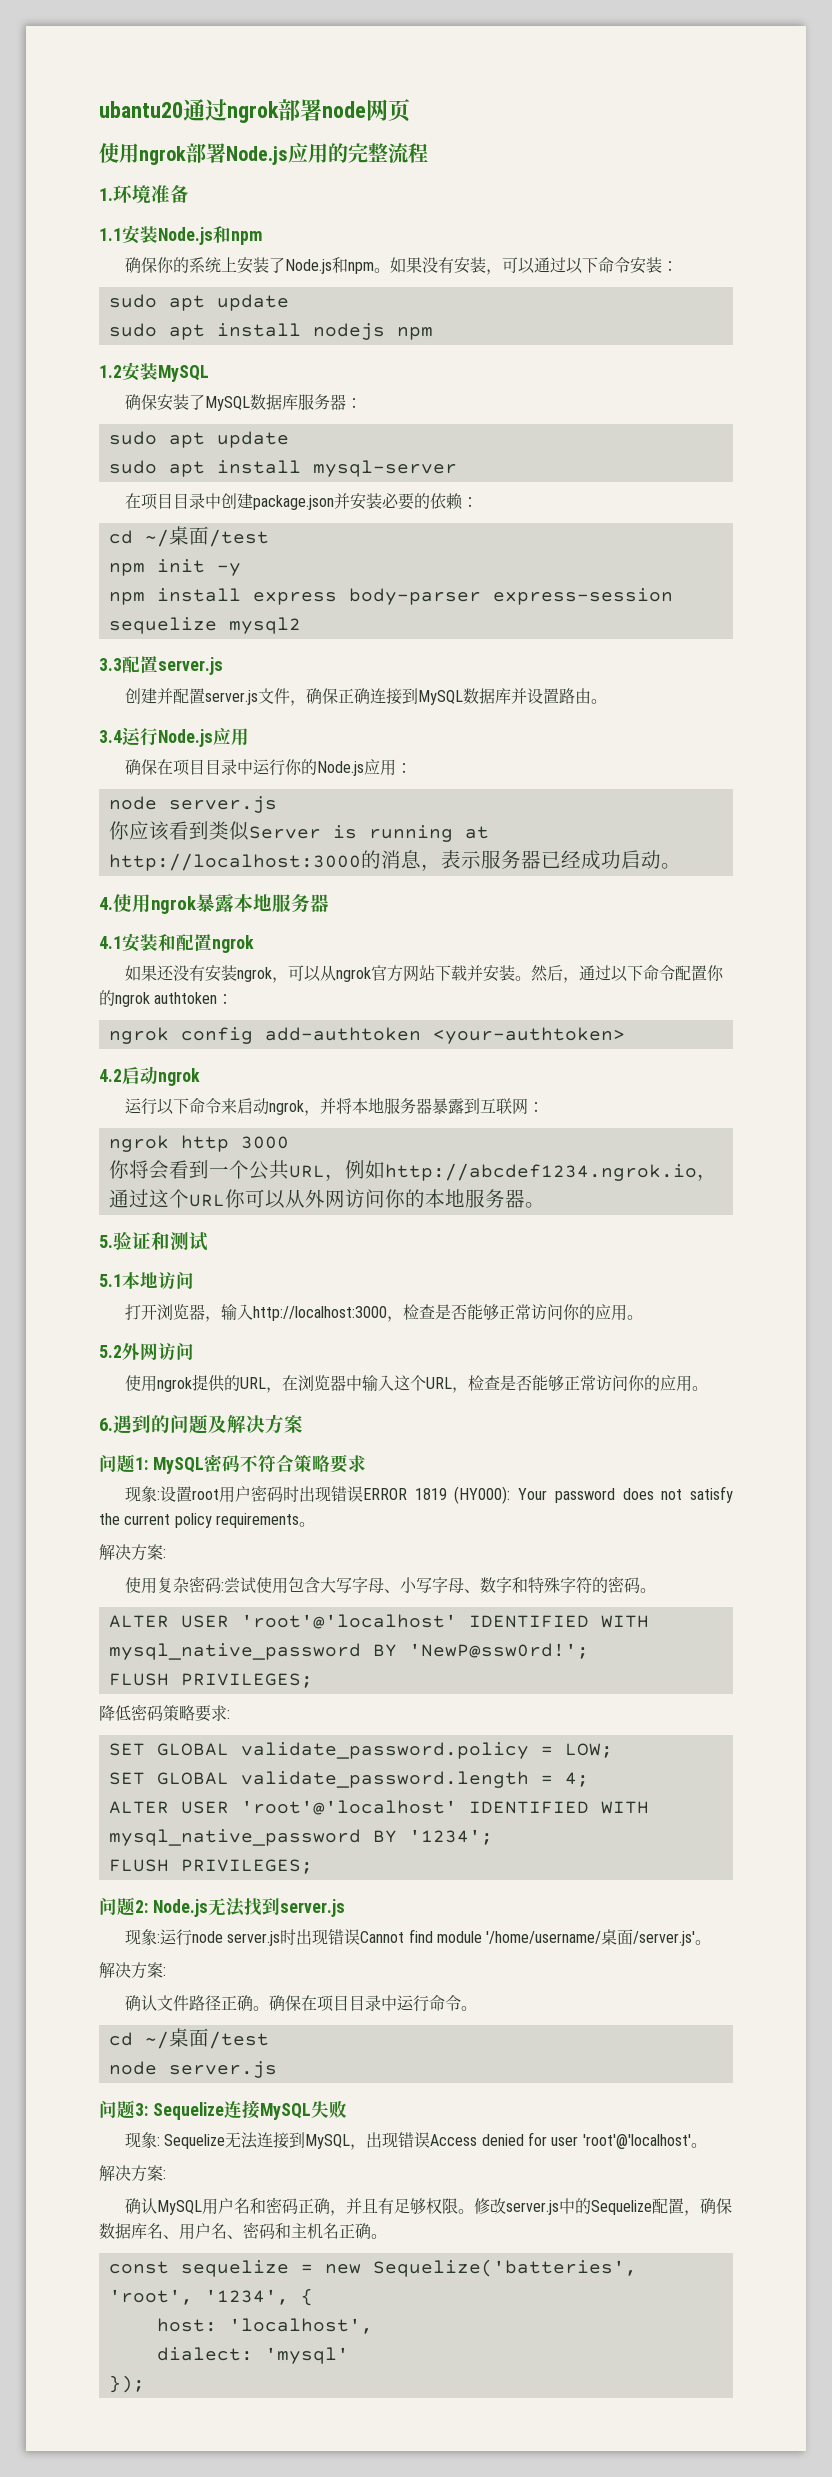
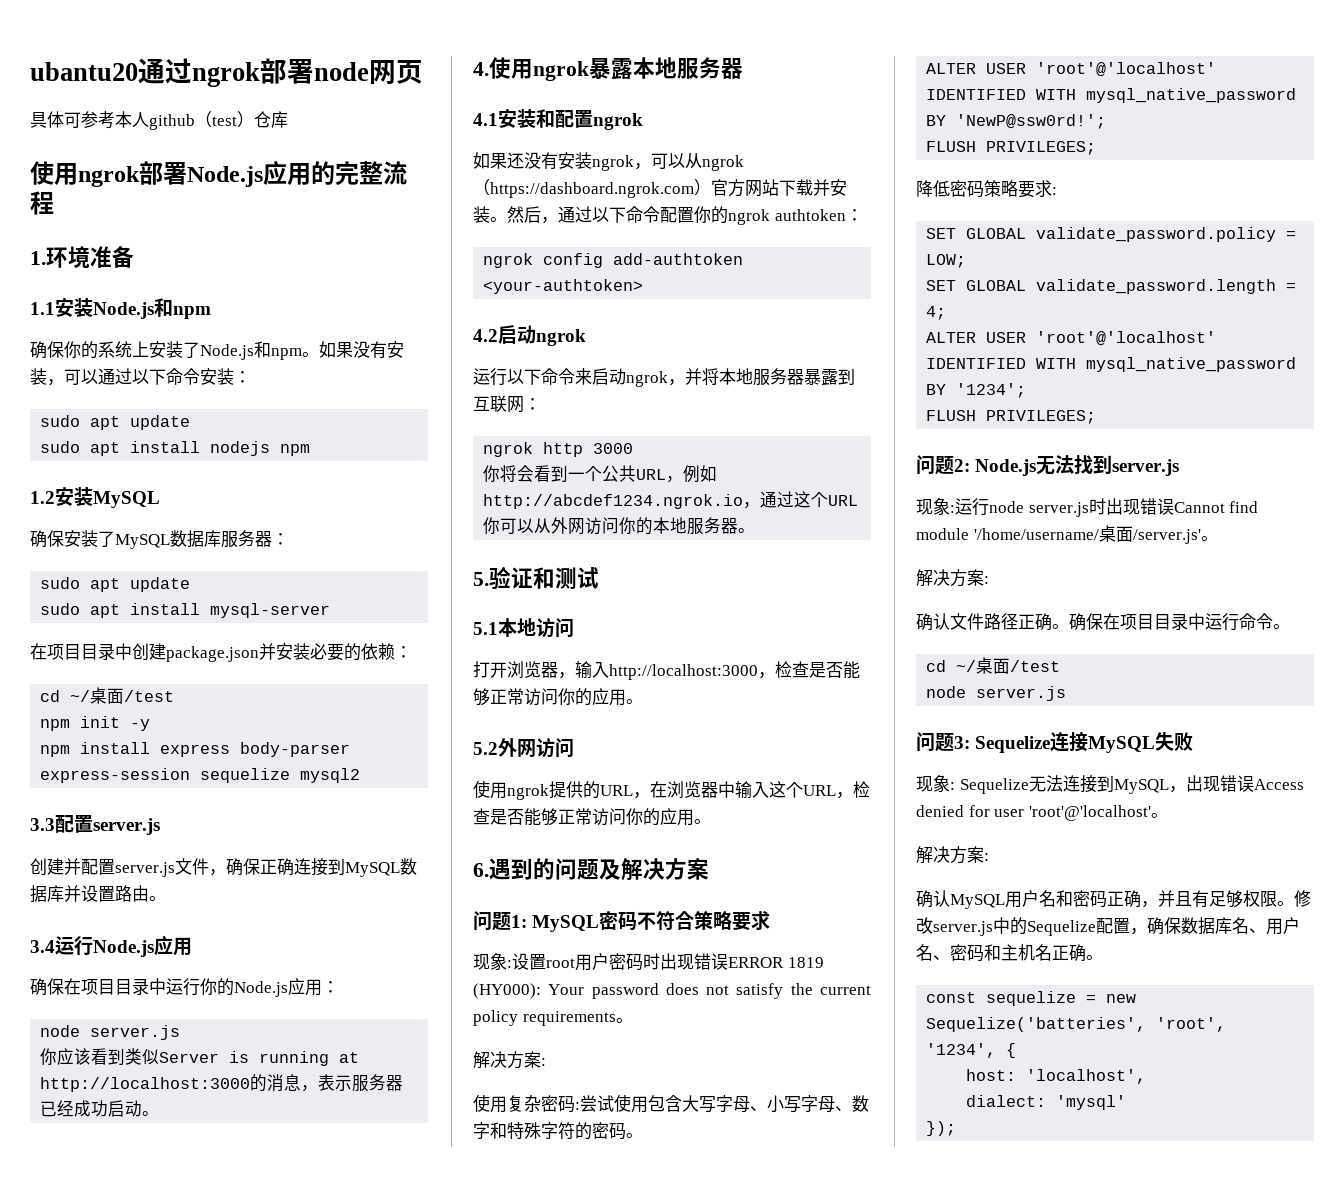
(410, 110) none -> [30,111,288,130] // 具体可参考本人github（test）仓库
(371, 974) none -> [473,179,711,198] （https://dashboard.ngrok.com）

